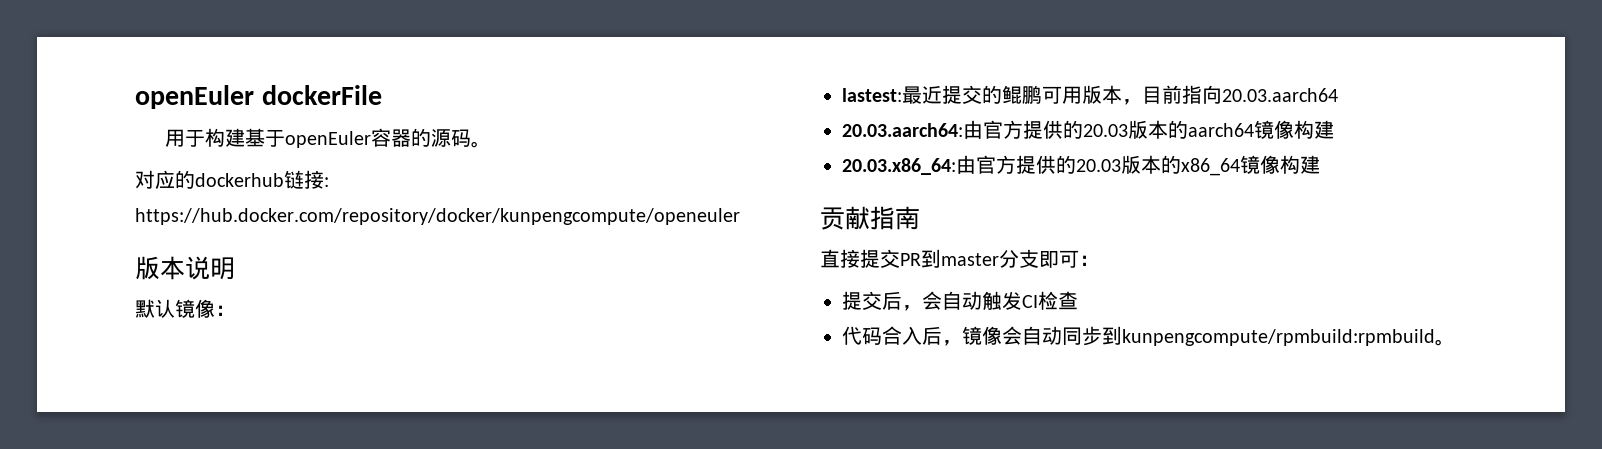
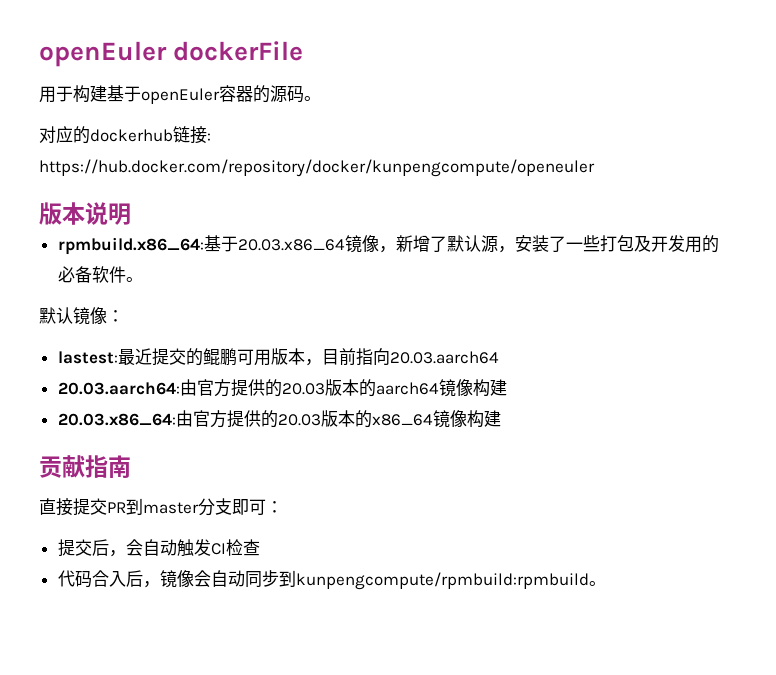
(235, 268) none -> [57,235,719,255] [57,266,143,283] // rpmbuild.x86_64:基于20.03.x86_64镜像，新增了默认源，安装了一些打包及开发用的必备软件。

